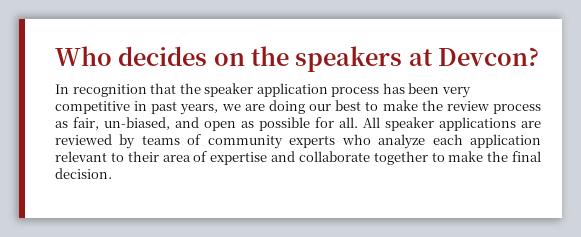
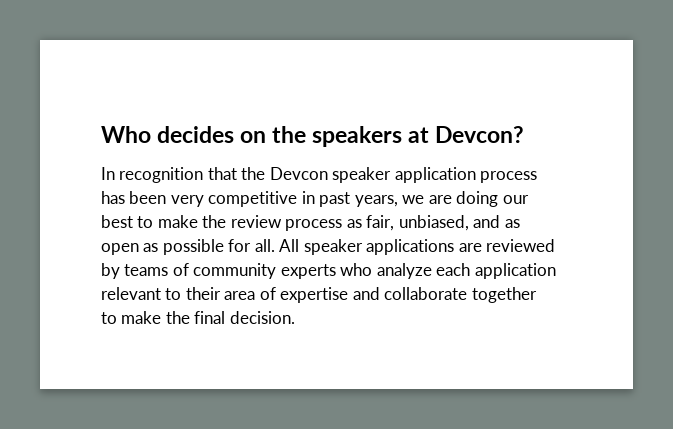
(201, 88) none -> [269,167,328,180] Devcon
[104,117,199,130] un-biased, and -> [398,215,520,231] unbiased, and as

